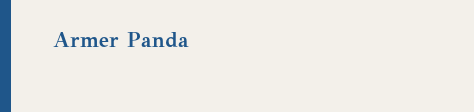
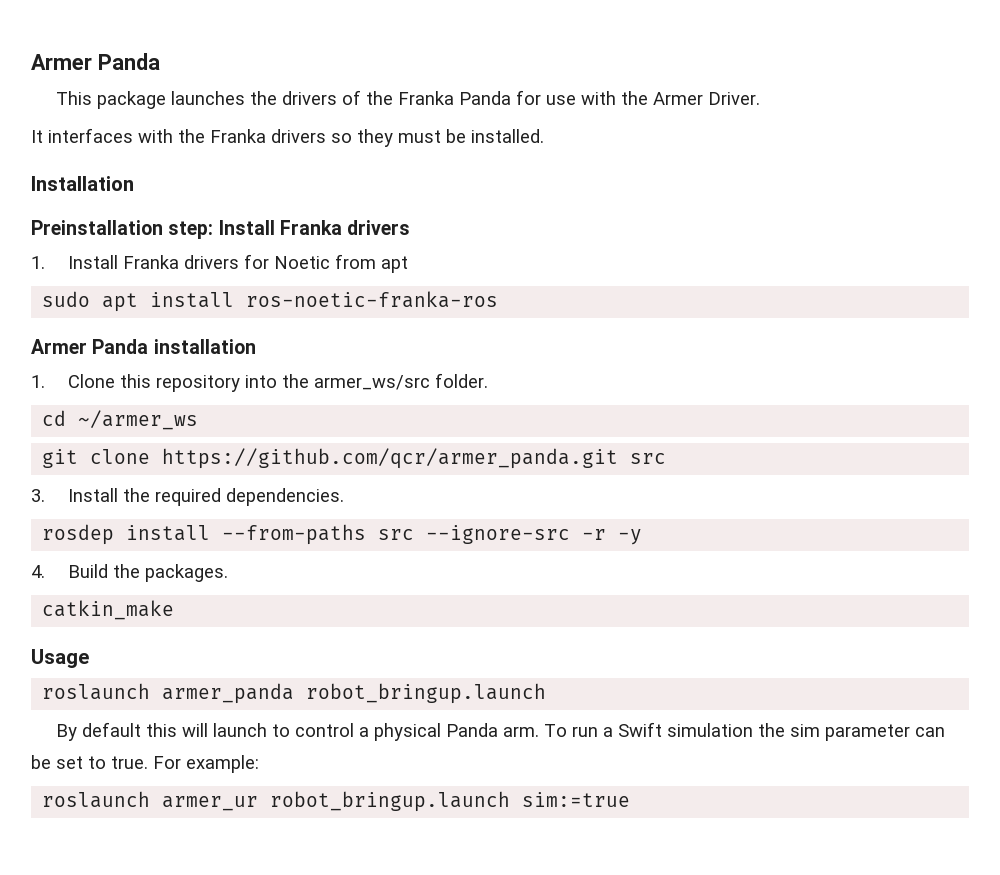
[53,32,189,48] Armer Panda -> [31,53,160,70] [55,90,760,109] [31,128,544,147] [31,176,134,191] [31,220,411,239] [31,254,408,273] [42,291,499,312] [31,339,256,354] [31,373,488,392] [42,410,199,430] [42,448,667,469] [31,488,344,506] [42,524,643,545] [31,564,228,582] [42,600,175,620] [31,649,89,668] [42,683,547,704] [55,722,945,741] [31,755,259,773] [42,791,631,812] Armer Panda // This package launches the drivers of the Franka Panda for use with the Armer Driver. // It interfaces with the Franka drivers so they must be installed. // Installation // Preinstallation step: Install Franka drivers // 1. Install Franka drivers for Noetic from apt // sudo apt install ros-noetic-franka-ros // Armer Panda installation // 1. Clone this repository into the armer_ws/src folder. // cd ~/armer_ws // git clone https://github.com/qcr/armer_panda.git src // 3. Install the required dependencies. // rosdep install --from-paths src --ignore-src -r -y // 4. Build the packages. // catkin_make // Usage // roslaunch armer_panda robot_bringup.launch // By default this will launch to control a physical Panda arm. To run a Swift simulation the sim parameter can be set to true. For example: // roslaunch armer_ur robot_bringup.launch sim:=true

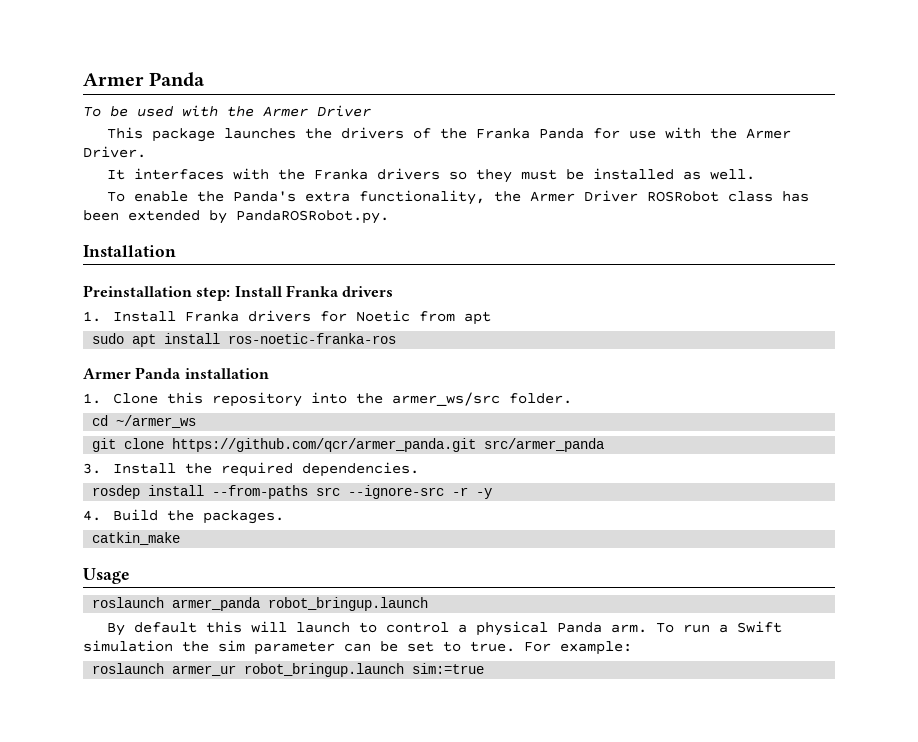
[31,53,160,70] Armer Panda -> [83,72,206,87] [83,105,371,117] Armer Panda // To be used with the Armer Driver
[471,129,544,143] installed. -> [592,168,755,180] [106,190,809,205] [83,210,389,224] installed as well. // To enable the Panda's extra functionality, the Armer Driver ROSRobot class has been extended by PandaROSRobot.py.
[630,453,667,464] src -> [484,438,605,452] src/armer_panda

